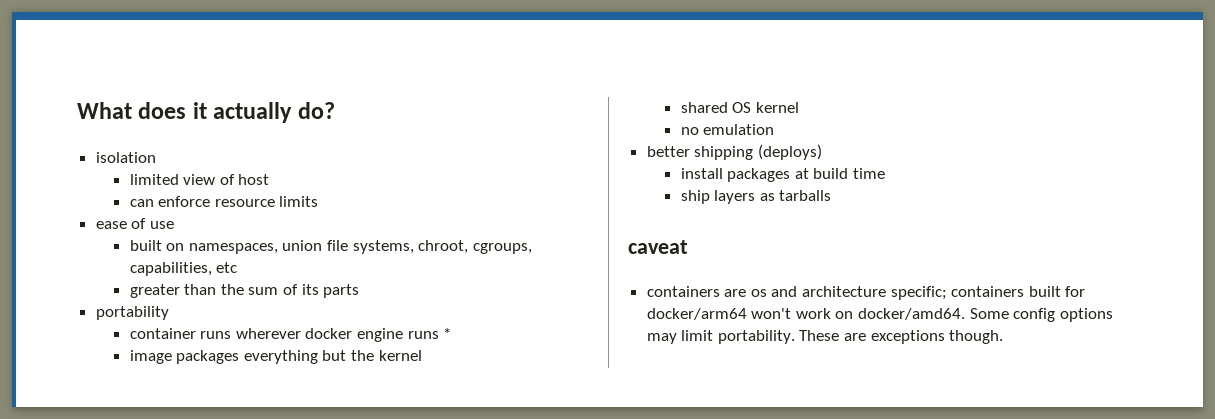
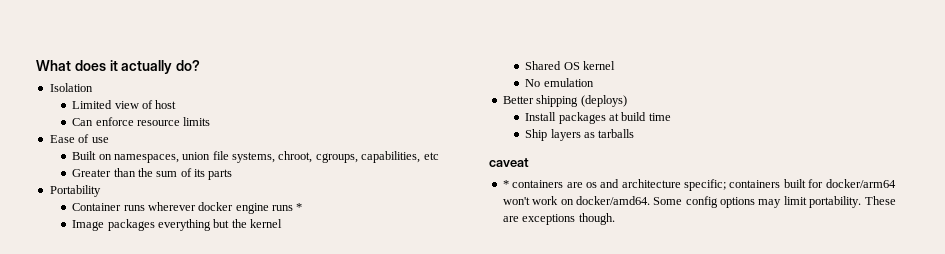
[95,152,156,163] [129,174,179,185] isolation // limited -> [49,83,93,92] [72,100,113,109] Isolation // Limited
[129,199,154,207] can -> [72,118,94,126] Can
[95,221,127,229] ease -> [49,135,75,143] Ease
[129,240,162,251] built -> [72,151,97,160] Built
[129,284,180,298] greater -> [72,169,112,177] Greater
[95,306,169,320] [129,328,196,339] portability // container -> [49,185,101,197] [72,203,122,211] Portability // Container
[129,350,172,364] image -> [72,220,105,231] Image
[680,102,728,113] shared -> [525,61,562,70] Shared
[680,127,699,135] no -> [525,79,541,87] No
[646,146,690,157] better -> [502,96,534,104] Better
[680,168,723,179] install -> [525,112,557,121] Install
[680,190,710,204] ship -> [525,129,548,141] Ship
(688, 247) none -> [502,180,509,188] *

